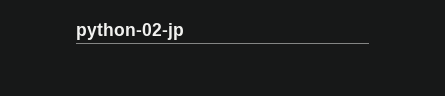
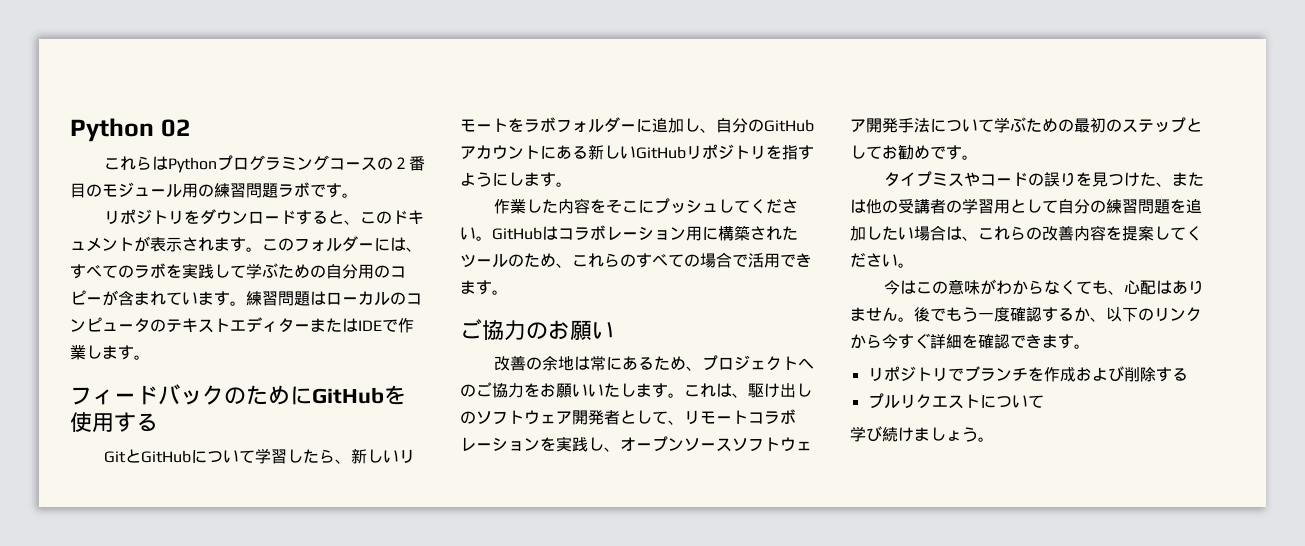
[76,23,184,40] python-02-jp -> [70,118,191,142] [103,155,425,173] [70,182,358,198] [103,209,424,225] [70,236,422,252] [70,263,406,279] [70,290,422,306] [70,317,414,333] [70,345,150,360] [70,384,406,405] [70,412,158,432] [103,448,415,464] [460,117,814,133] [460,144,814,160] [460,172,572,187] [493,198,798,214] [460,225,798,241] [460,252,812,268] [460,280,508,295] [460,319,614,341] [493,355,814,371] [460,382,812,398] [460,409,796,425] [460,436,812,452] [850,117,1202,133] [850,145,978,160] [883,171,1204,187] [850,198,1202,214] [850,225,1202,241] [850,253,914,268] [883,279,1204,295] [850,307,1202,322] [850,333,1090,349] [867,366,1188,382] [867,393,1044,409] [850,426,994,442] Python 02 // これらはPythonプログラミングコースの２番目のモジュール用の練習問題ラボです。 // リポジトリをダウンロードすると、このドキュメントが表示されます。このフォルダーには、すべてのラボを実践して学ぶための自分用のコピーが含まれています。練習問題はローカルのコンピュータのテキストエディターまたはIDEで作業します。 // フィードバックのためにGitHubを使用する // GitとGitHubについて学習したら、新しいリモートをラボフォルダーに追加し、自分のGitHubアカウントにある新しいGitHubリポジトリを指すようにします。 // 作業した内容をそこにプッシュしてください。GitHubはコラボレーション用に構築されたツールのため、これらのすべての場合で活用できます。 // ご協力のお願い // 改善の余地は常にあるため、プロジェクトへのご協力をお願いいたします。これは、駆け出しのソフトウェア開発者として、リモートコラボレーションを実践し、オープンソースソフトウェア開発手法について学ぶための最初のステップとしてお勧めです。 // タイプミスやコードの誤りを見つけた、または他の受講者の学習用として自分の練習問題を追加したい場合は、これらの改善内容を提案してください。 // 今はこの意味がわからなくても、心配はありません。後でもう一度確認するか、以下のリンクから今すぐ詳細を確認できます。 // リポジトリでブランチを作成および削除する // プルリクエストについて // 学び続けましょう。

